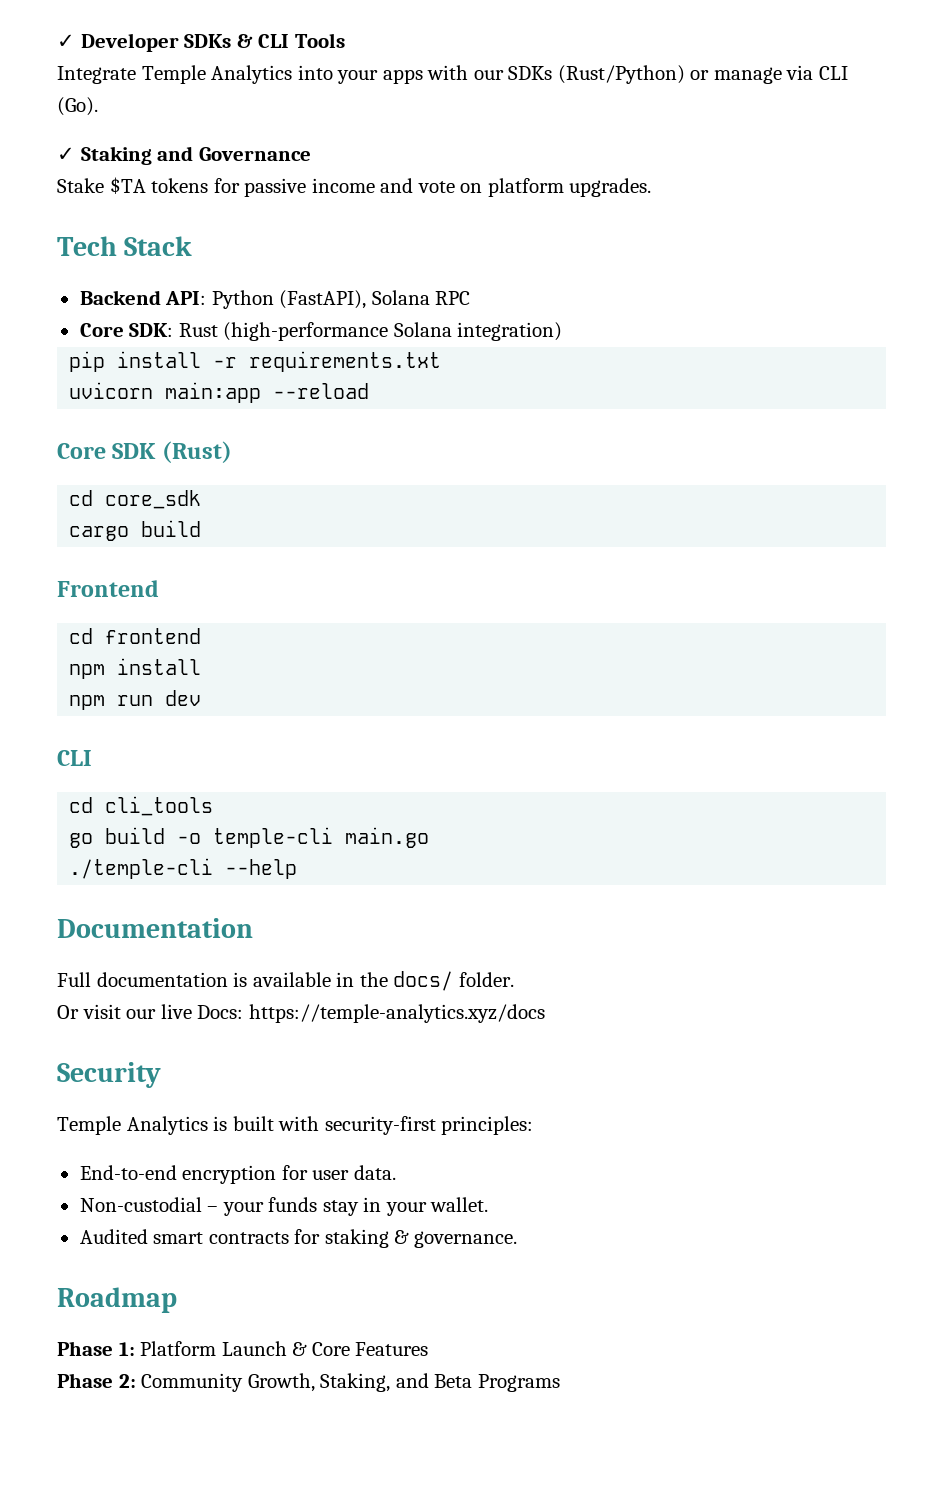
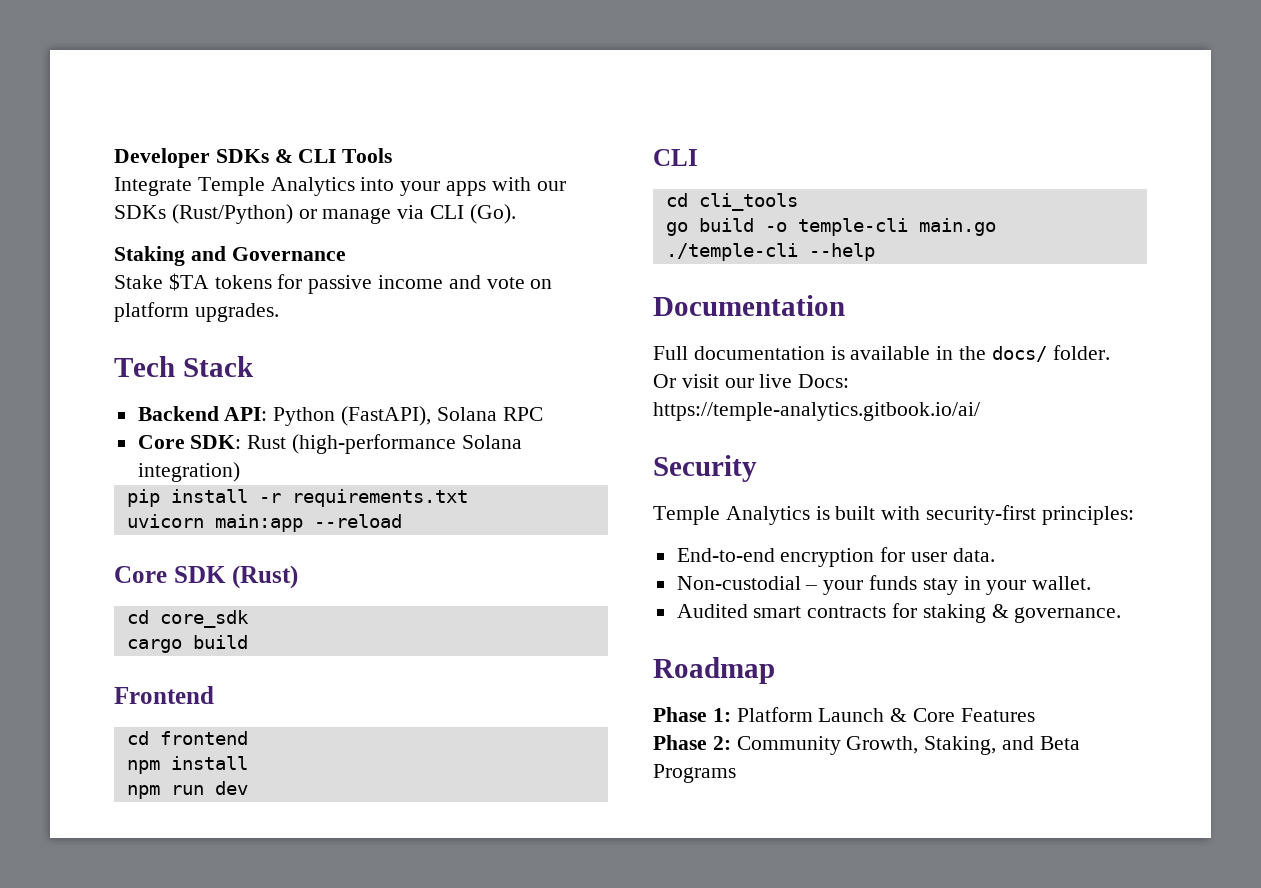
[57,34,75,48] ✓ -> (114, 158) none
[57,147,75,161] ✓ -> (516, 214) none
[248,1004,545,1023] https://temple-analytics.xyz/docs -> [653,402,980,421] https://temple-analytics.gitbook.io/ai/

